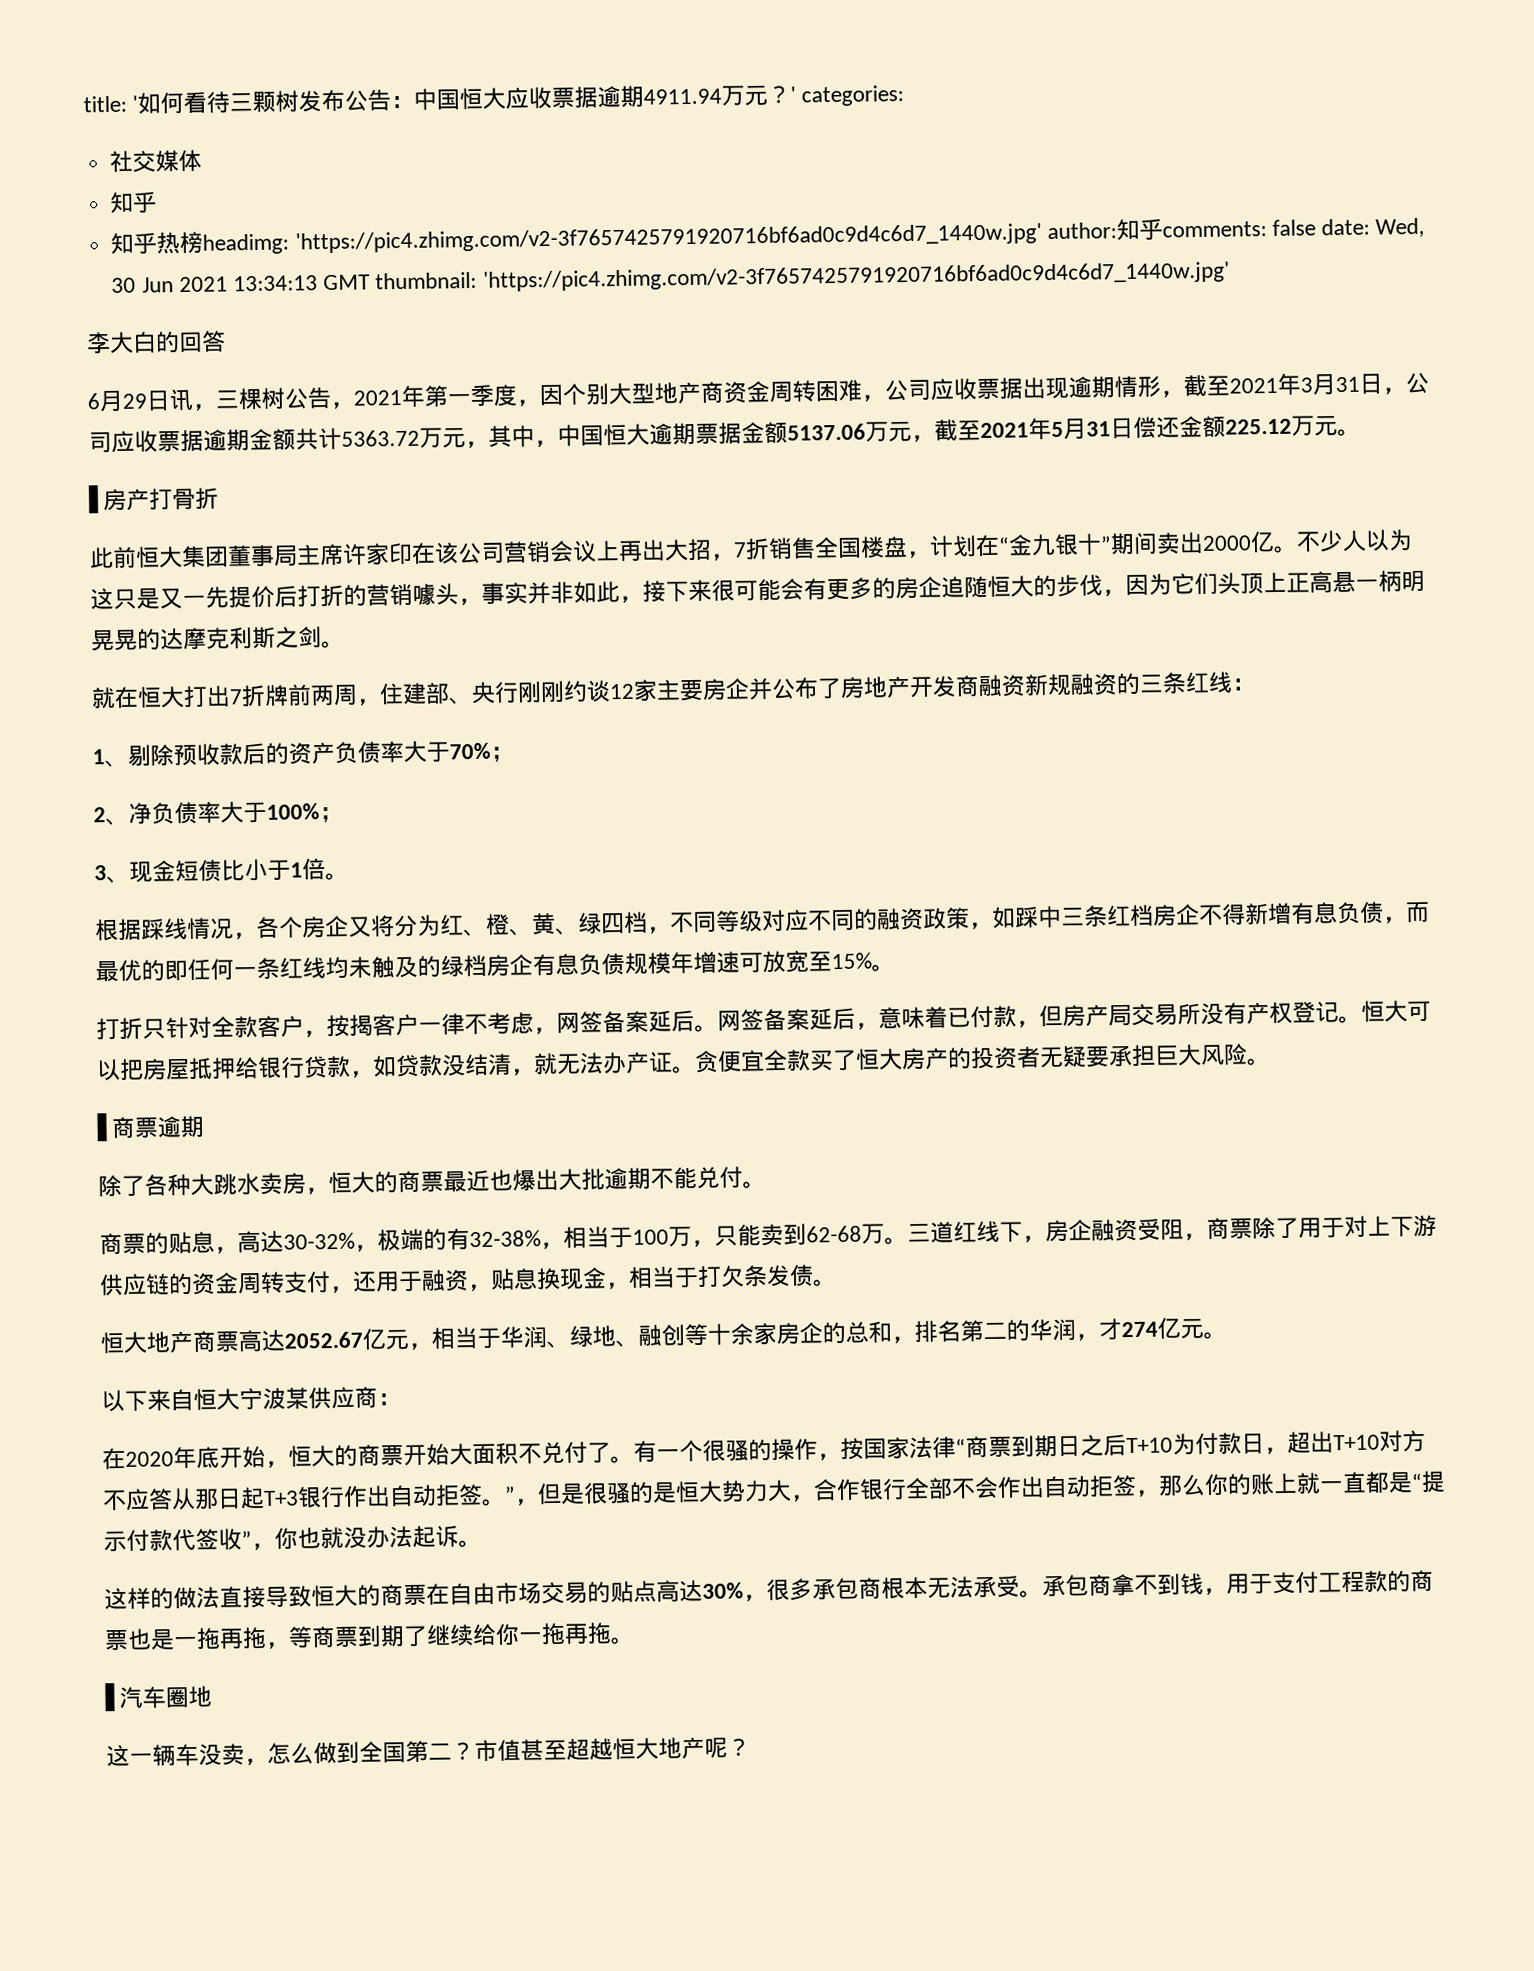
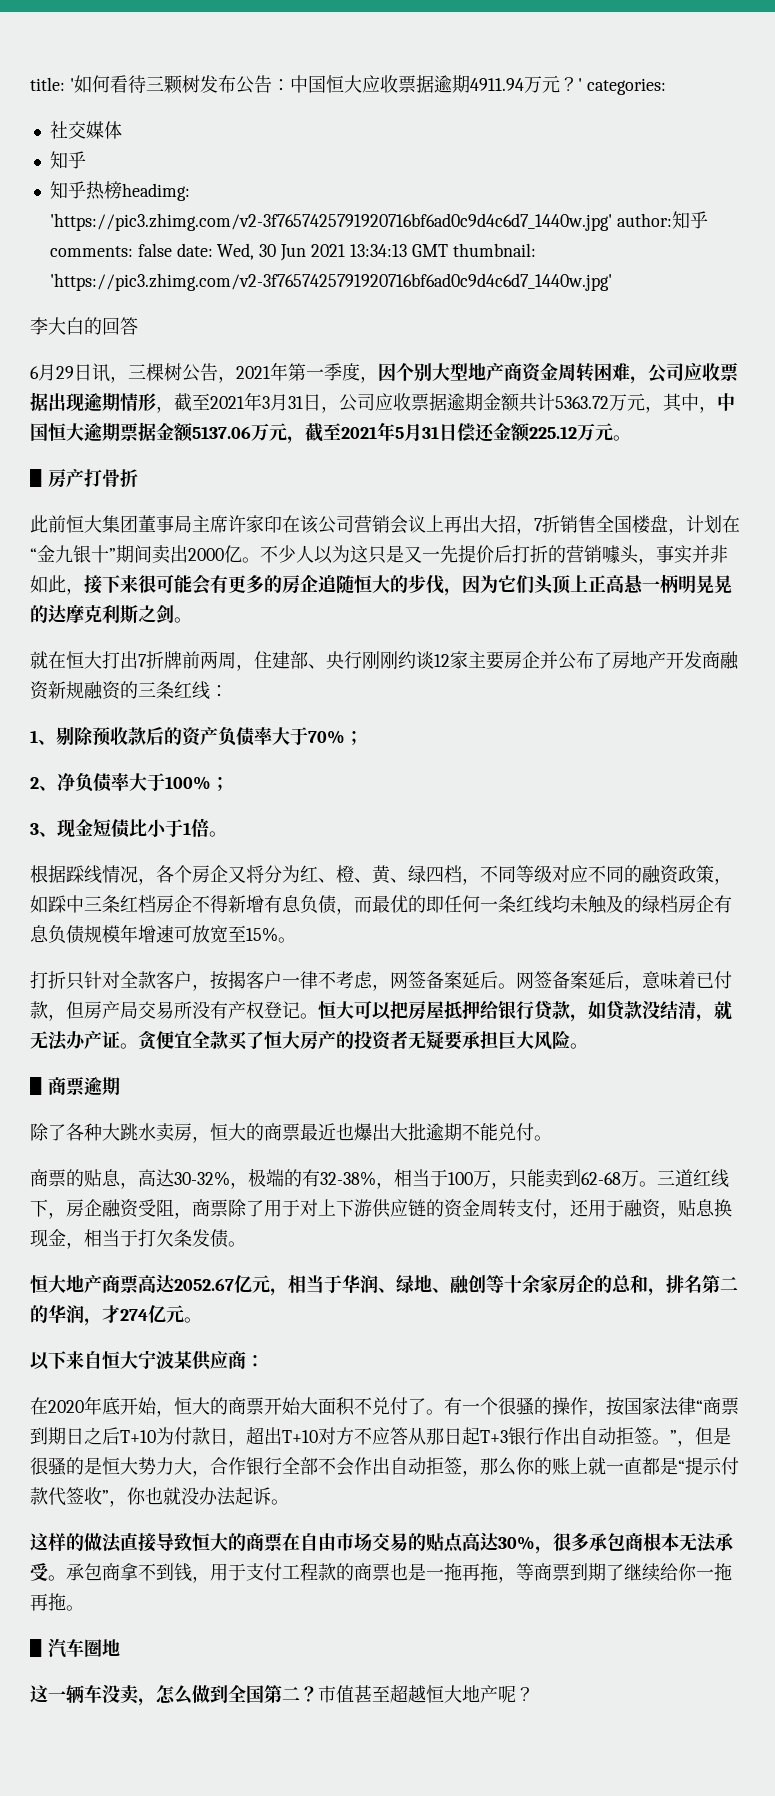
[294,223,1042,254] 'https://pic4.zhimg.com/v2-3f7657425791920716bf6ad0c9d4c6d7_1440w.jpg' -> [49,213,612,231] 'https://pic3.zhimg.com/v2-3f7657425791920716bf6ad0c9d4c6d7_1440w.jpg'
[482,261,1230,292] 'https://pic4.zhimg.com/v2-3f7657425791920716bf6ad0c9d4c6d7_1440w.jpg' -> [49,273,612,291] 'https://pic3.zhimg.com/v2-3f7657425791920716bf6ad0c9d4c6d7_1440w.jpg'

